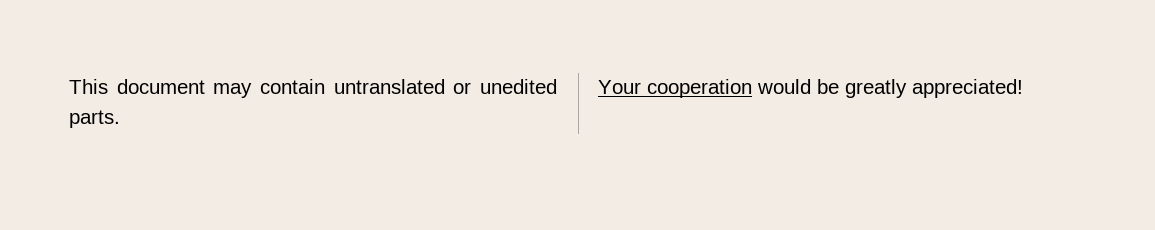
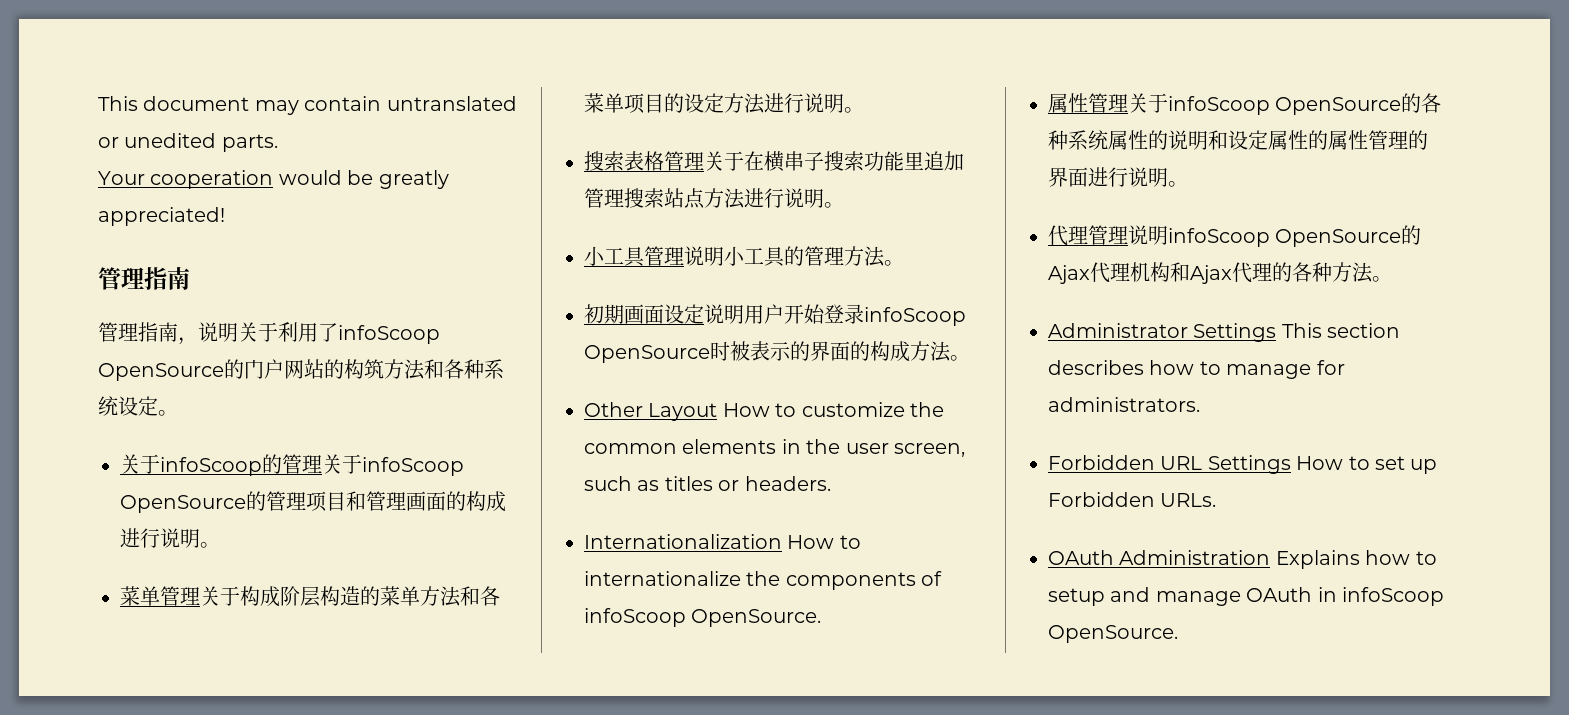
(1023, 88) none -> [98,267,190,290] [98,322,440,345] [98,359,504,381] [98,396,178,416] [120,454,464,476] [120,491,506,513] [120,528,220,548] [120,586,500,607] [584,93,864,114] [584,151,964,172] [584,188,844,209] [584,246,904,267] [584,304,966,326] [584,341,970,363] [584,402,944,421] [584,439,965,457] [584,476,831,491] [584,534,861,549] [584,571,943,590] [584,608,822,627] [1048,93,1442,115] [1048,130,1428,150] [1048,167,1188,187] [1048,225,1422,247] [1048,262,1392,284] [1048,323,1401,342] [1048,360,1345,379] [1048,397,1200,412] [1048,455,1438,474] [1048,492,1217,507] [1048,550,1437,569] [1048,587,1444,606] [1048,625,1178,643] // 管理指南 // 管理指南，说明关于利用了infoScoop OpenSource的门户网站的构筑方法和各种系统设定。 // 关于infoScoop的管理关于infoScoop OpenSource的管理项目和管理画面的构成进行说明。 // 菜单管理关于构成阶层构造的菜单方法和各菜单项目的设定方法进行说明。 // 搜索表格管理关于在横串子搜索功能里追加管理搜索站点方法进行说明。 // 小工具管理说明小工具的管理方法。 // 初期画面设定说明用户开始登录infoScoop OpenSource时被表示的界面的构成方法。 // Other Layout How to customize the common elements in the user screen, such as titles or headers. // Internationalization How to internationalize the components of infoScoop OpenSource. // 属性管理关于infoScoop OpenSource的各种系统属性的说明和设定属性的属性管理的界面进行说明。 // 代理管理说明infoScoop OpenSource的Ajax代理机构和Ajax代理的各种方法。 // Administrator Settings This section describes how to manage for administrators. // Forbidden URL Settings How to set up Forbidden URLs. // OAuth Administration Explains how to setup and manage OAuth in infoScoop OpenSource.

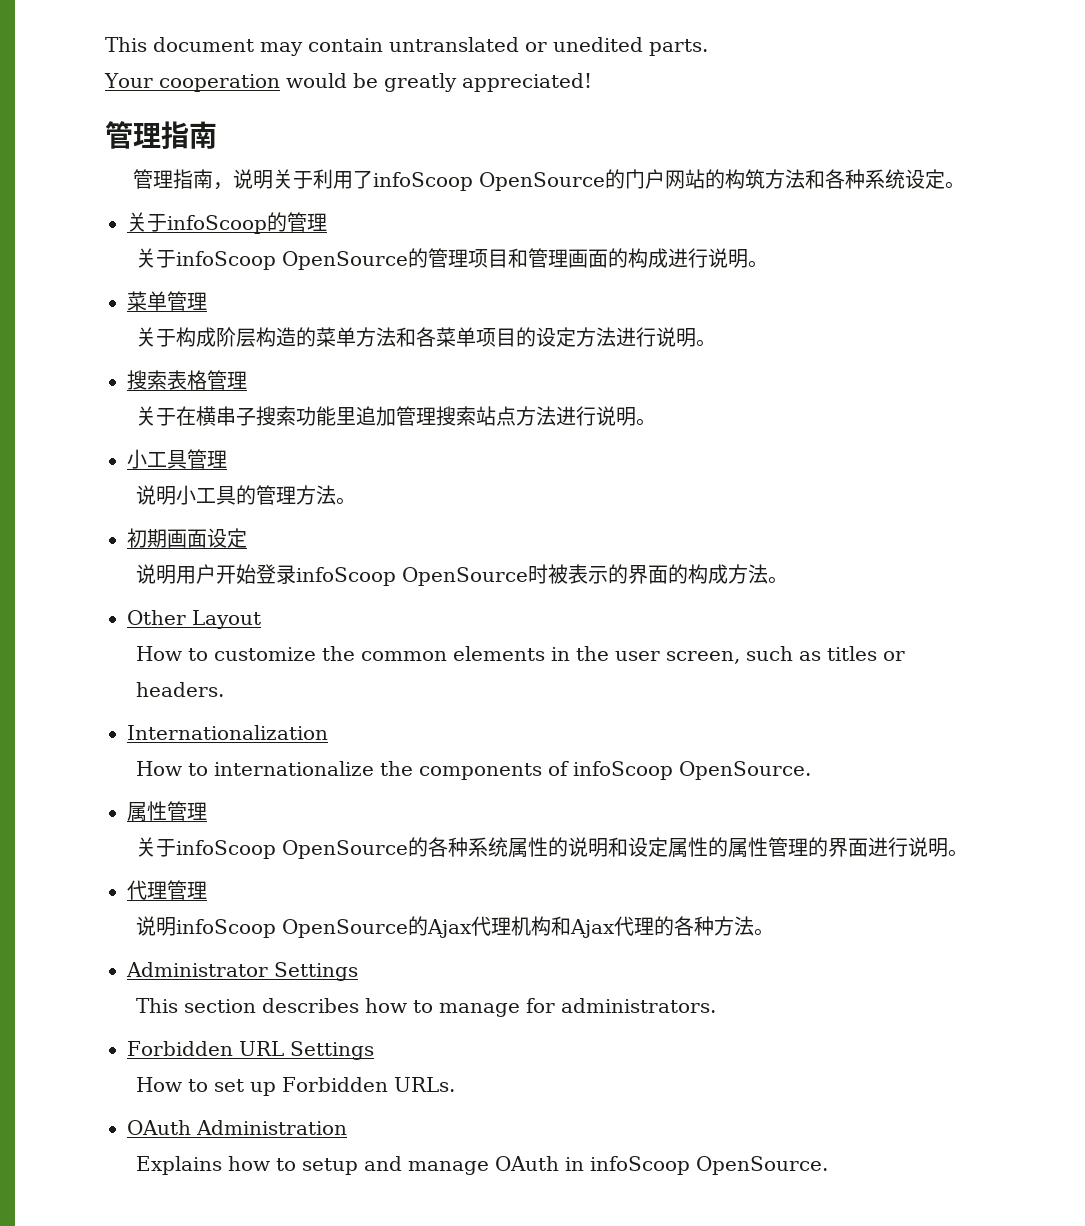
(322, 464) none -> (327, 222) //
(200, 596) none -> (207, 301) //
(704, 161) none -> (247, 380) //
(684, 256) none -> (227, 459) //
(704, 314) none -> (247, 538) //
(718, 412) none -> (261, 619) //
(782, 541) none -> (328, 732) //
(1128, 103) none -> (207, 811) //
(1128, 235) none -> (207, 890) //
(1277, 332) none -> (358, 971) //
(1291, 464) none -> (374, 1050) //
(1271, 557) none -> (347, 1127) //

